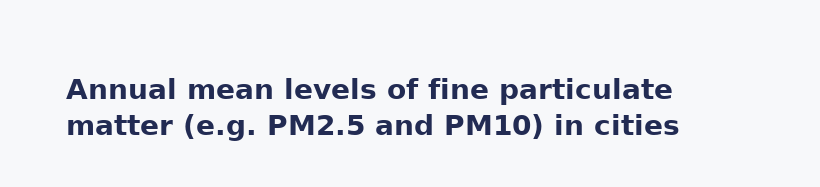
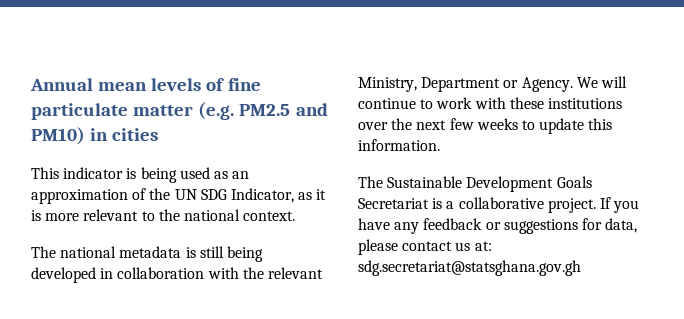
(680, 124) none -> [31,167,250,183] [31,188,327,204] [31,209,296,221] [31,246,263,262] [31,267,323,283] [358,76,627,92] [358,97,622,109] [358,118,613,134] [358,139,440,151] [358,176,592,192] [358,197,640,213] [358,218,638,234] [358,239,492,255] [358,260,581,276] // This indicator is being used as an approximation of the UN SDG Indicator, as it is more relevant to the national context. // The national metadata is still being developed in collaboration with the relevant Ministry, Department or Agency. We will continue to work with these institutions over the next few weeks to update this information. // The Sustainable Development Goals Secretariat is a collaborative project. If you have any feedback or suggestions for data, please contact us at: sdg.secretariat@statsghana.gov.gh

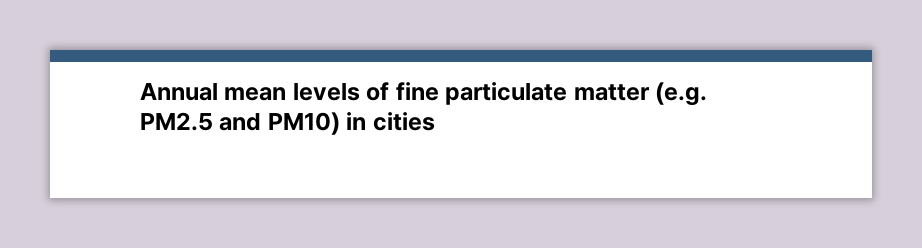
[31,167,250,183] [31,188,327,204] [31,209,296,221] [31,246,263,262] [31,267,323,283] [358,76,627,92] [358,97,622,109] [358,118,613,134] [358,139,440,151] [358,176,592,192] [358,197,640,213] [358,218,638,234] [358,239,492,255] [358,260,581,276] // This indicator is being used as an approximation of the UN SDG Indicator, as it is more relevant to the national context. // The national metadata is still being developed in collaboration with the relevant Ministry, Department or Agency. We will continue to work with these institutions over the next few weeks to update this information. // The Sustainable Development Goals Secretariat is a collaborative project. If you have any feedback or suggestions for data, please contact us at: sdg.secretariat@statsghana.gov.gh -> (435, 121) none

